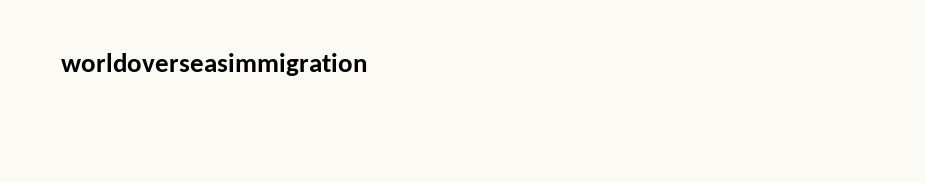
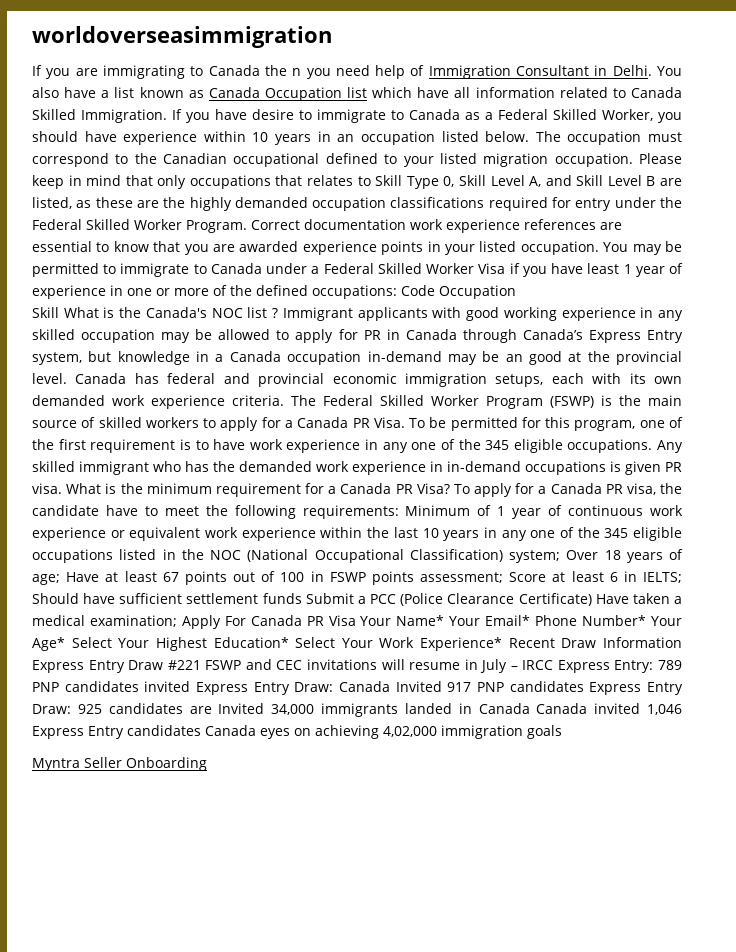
(367, 64) none -> [32,65,682,79] [32,87,682,101] [32,109,682,123] [32,131,683,145] [32,153,683,167] [32,175,682,189] [32,197,682,211] [32,219,622,233] [32,241,682,255] [32,263,684,277] [32,285,516,299] [32,307,683,321] [32,329,683,343] [32,351,682,365] [32,373,682,387] [32,395,682,409] [32,417,683,431] [32,439,683,453] [32,461,682,475] [32,483,682,497] [32,505,683,519] [32,527,682,541] [32,549,683,563] [32,571,682,585] [32,593,682,606] [32,615,682,629] [32,637,682,651] [32,659,682,673] [32,681,683,695] [32,703,682,717] [32,725,562,739] [32,757,207,771] // If you are immigrating to Canada the n you need help of Immigration Consultant in Delhi. You also have a list known as Canada Occupation list which have all information related to Canada Skilled Immigration. If you have desire to immigrate to Canada as a Federal Skilled Worker, you should have experience within 10 years in an occupation listed below. The occupation must correspond to the Canadian occupational defined to your listed migration occupation. Please keep in mind that only occupations that relates to Skill Type 0, Skill Level A, and Skill Level B are listed, as these are the highly demanded occupation classifications required for entry under the Federal Skilled Worker Program. Correct documentation work experience references are essential to know that you are awarded experience points in your listed occupation. You may be permitted to immigrate to Canada under a Federal Skilled Worker Visa if you have least 1 year of experience in one or more of the defined occupations: Code Occupation // Skill What is the Canada's NOC list ? Immigrant applicants with good working experience in any skilled occupation may be allowed to apply for PR in Canada through Canada’s Express Entry system, but knowledge in a Canada occupation in-demand may be an good at the provincial level. Canada has federal and provincial economic immigration setups, each with its own demanded work experience criteria. The Federal Skilled Worker Program (FSWP) is the main source of skilled workers to apply for a Canada PR Visa. To be permitted for this program, one of the first requirement is to have work experience in any one of the 345 eligible occupations. Any skilled immigrant who has the demanded work experience in in-demand occupations is given PR visa. What is the minimum requirement for a Canada PR Visa? To apply for a Canada PR visa, the candidate have to meet the following requirements: Minimum of 1 year of continuous work experience or equivalent work experience within the last 10 years in any one of the 345 eligible occupations listed in the NOC (National Occupational Classification) system; Over 18 years of age; Have at least 67 points out of 100 in FSWP points assessment; Score at least 6 in IELTS; Should have sufficient settlement funds Submit a PCC (Police Clearance Certificate) Have taken a medical examination; Apply For Canada PR Visa Your Name* Your Email* Phone Number* Your Age* Select Your Highest Education* Select Your Work Experience* Recent Draw Information Express Entry Draw #221 FSWP and CEC invitations will resume in July – IRCC Express Entry: 789 PNP candidates invited Express Entry Draw: Canada Invited 917 PNP candidates Express Entry Draw: 925 candidates are Invited 34,000 immigrants landed in Canada Canada invited 1,046 Express Entry candidates Canada eyes on achieving 4,02,000 immigration goals // Myntra Seller Onboarding

